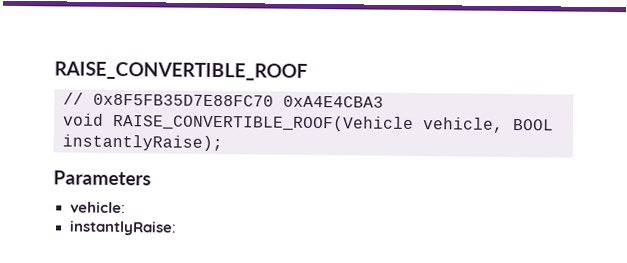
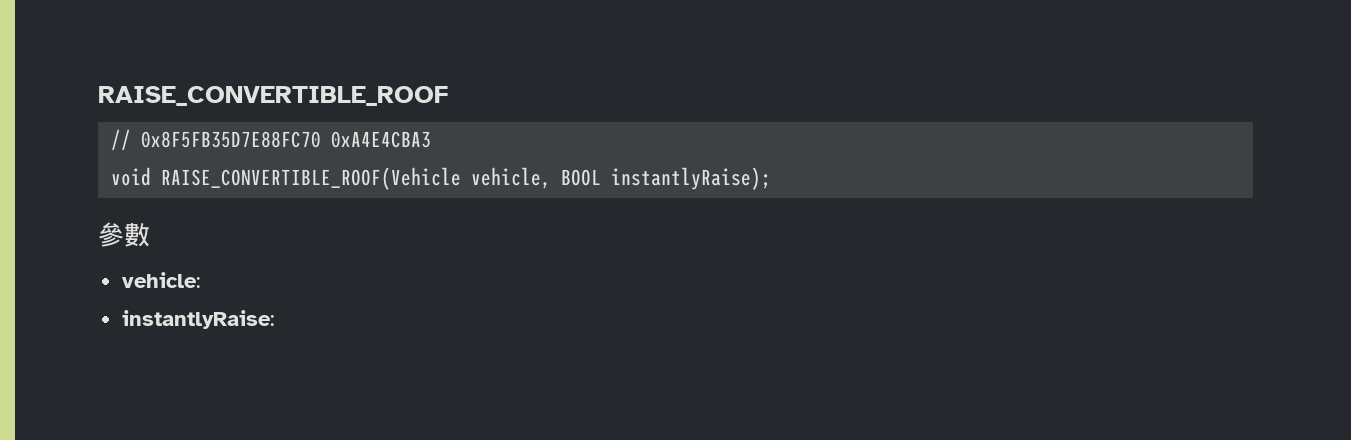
[53,170,151,186] Parameters -> [98,222,150,247] 參數

